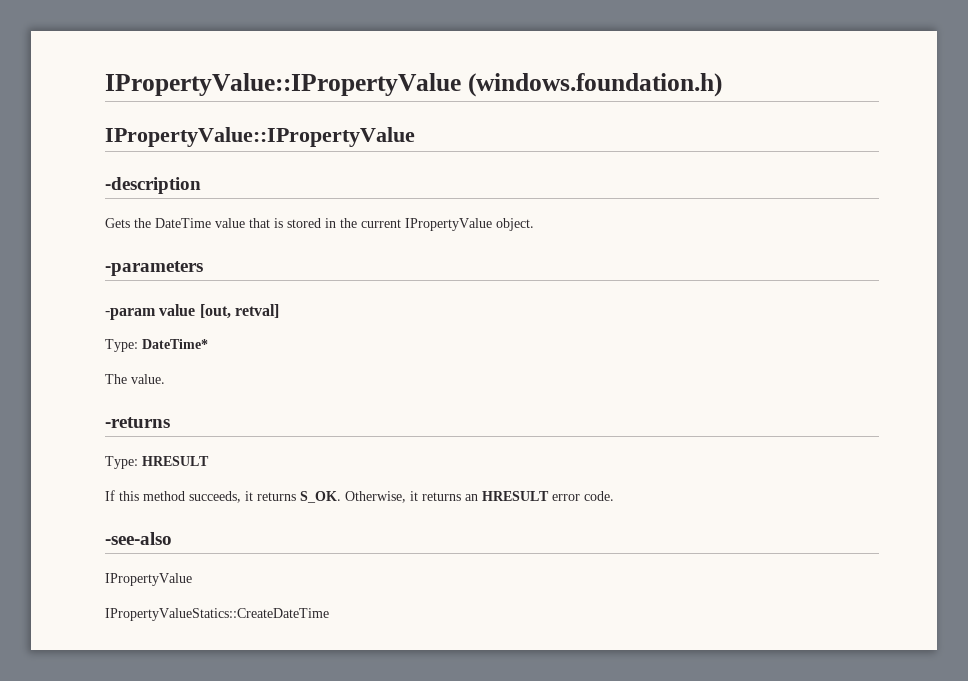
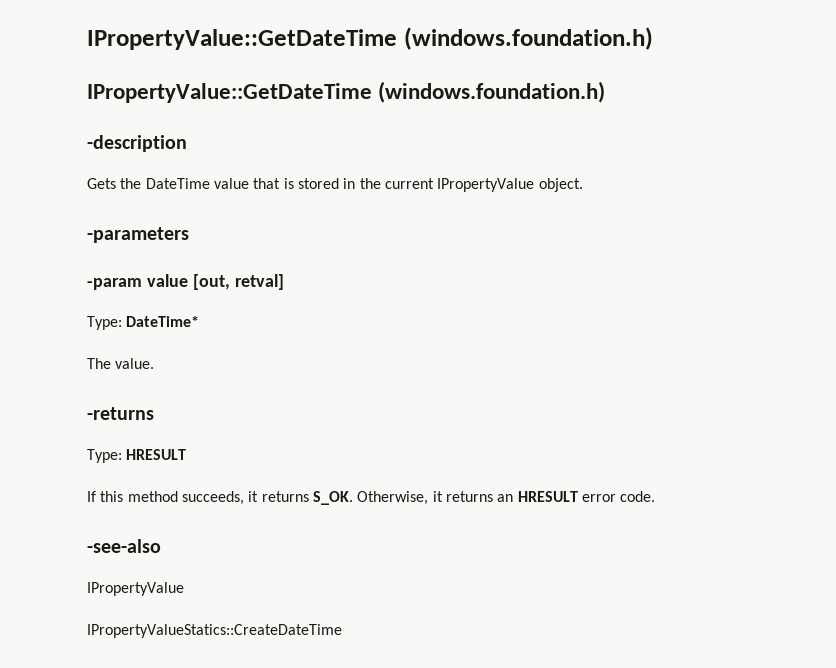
[105,73,722,97] [105,127,415,147] IPropertyValue::IPropertyValue (windows.foundation.h) // IPropertyValue::IPropertyValue -> [87,27,653,50] [87,81,606,103] IPropertyValue::GetDateTime (windows.foundation.h) // IPropertyValue::GetDateTime (windows.foundation.h)

